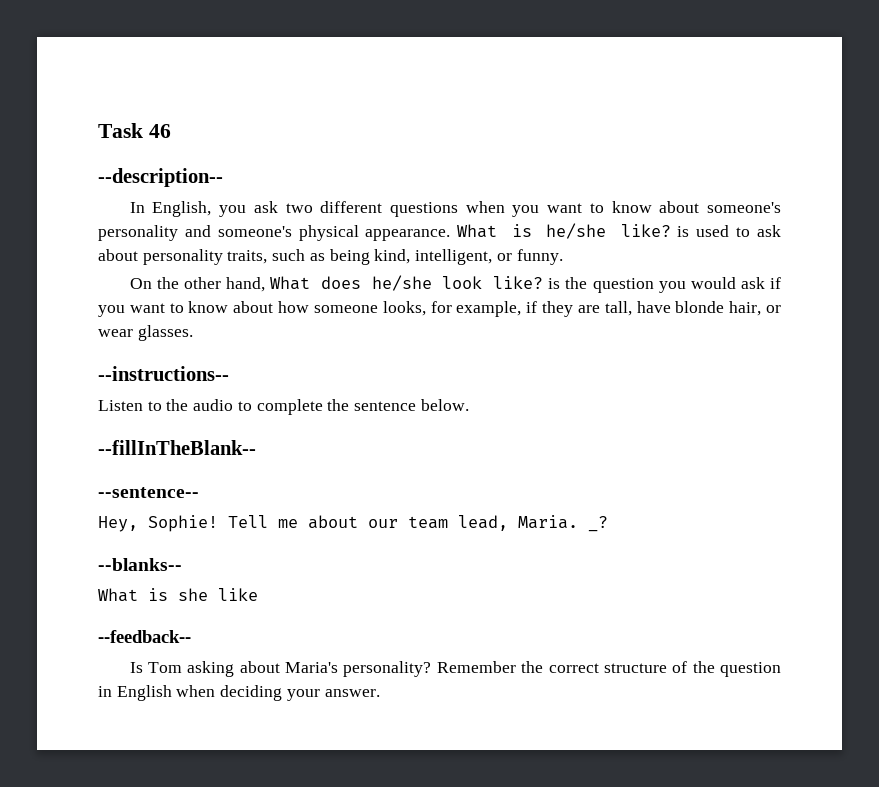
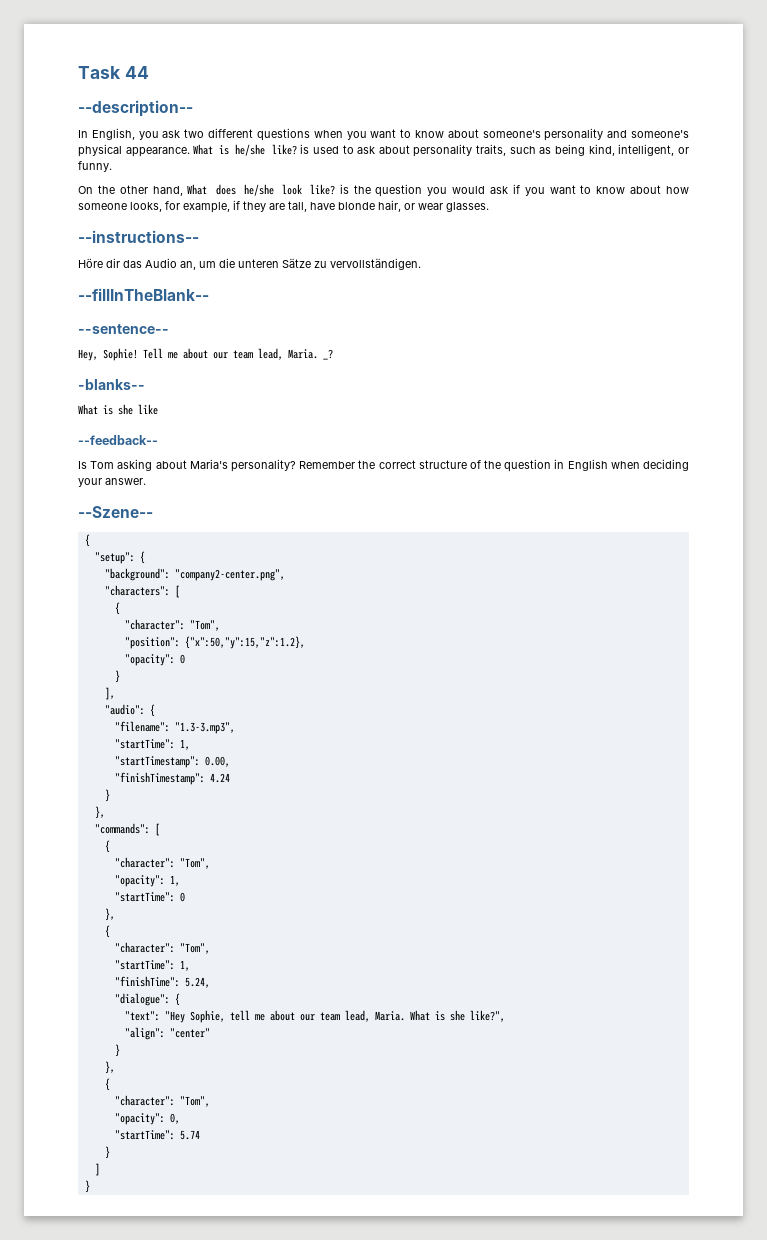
[148,124,171,138] 46 -> [124,66,149,79] 44
[98,399,469,415] Listen to the audio to complete the sentence below. -> [78,258,421,270] Höre dir das Audio an, um die unteren Sätze zu vervollständigen.
[98,558,182,571] --blanks-- -> [78,379,145,390] -blanks--
(380, 693) none -> [78,506,153,518] [84,534,90,547] [94,551,145,564] [104,568,285,581] [104,585,180,598] [114,602,120,615] [124,619,220,631] [124,636,305,649] [124,654,185,666] [114,670,120,683] [104,687,115,700] [104,704,155,717] [114,721,235,734] [114,739,190,750] [114,756,230,768] [114,772,230,785] [104,789,110,802] [94,806,105,819] [94,823,160,836] [104,840,110,853] [114,857,210,869] [114,875,180,887] [114,892,185,902] [104,908,115,921] [104,925,110,938] [114,942,210,954] [114,960,190,971] [114,976,210,988] [114,993,180,1006] [124,1010,505,1023] [124,1027,210,1040] [114,1044,120,1057] [104,1061,115,1074] [104,1078,110,1091] [114,1095,210,1107] [114,1113,180,1125] [114,1130,200,1140] [104,1146,110,1159] [94,1163,100,1176] [84,1180,90,1193] // --Szene-- // { // "setup": { // "background": "company2-center.png", // "characters": [ // { // "character": "Tom", // "position": {"x":50,"y":15,"z":1.2}, // "opacity": 0 // } // ], // "audio": { // "filename": "1.3-3.mp3", // "startTime": 1, // "startTimestamp": 0.00, // "finishTimestamp": 4.24 // } // }, // "commands": [ // { // "character": "Tom", // "opacity": 1, // "startTime": 0 // }, // { // "character": "Tom", // "startTime": 1, // "finishTime": 5.24, // "dialogue": { // "text": "Hey Sophie, tell me about our team lead, Maria. What is she like?", // "align": "center" // } // }, // { // "character": "Tom", // "opacity": 0, // "startTime": 5.74 // } // ] // }

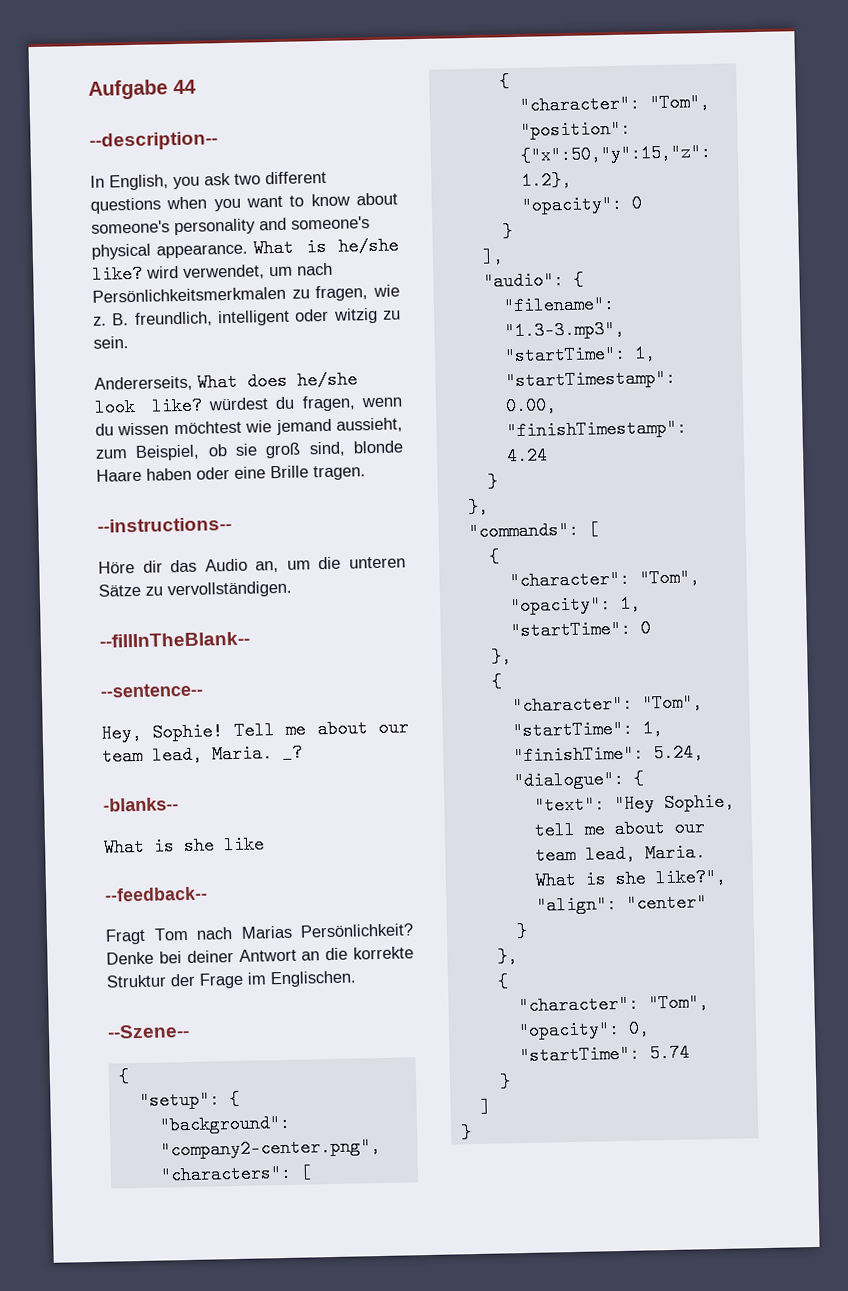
[78,66,121,79] Task -> [88,79,168,100] Aufgabe
[300,144,689,157] [78,161,112,172] [78,185,183,196] is used to ask about personality traits, such as being kind, intelligent, or funny. // On the other hand, -> [146,262,333,280] [92,284,400,303] [93,307,401,327] [93,336,129,349] [94,375,193,392] wird verwendet, um nach Persönlichkeitsmerkmalen zu fragen, wie z. B. freundlich, intelligent oder witzig zu sein. // Andererseits,
[339,184,690,197] [78,200,489,213] is the question you would ask if you want to know about how someone looks, for example, if they are tall, have blonde hair, or wear glasses. -> [208,395,403,412] [95,417,403,436] [95,440,403,461] [96,465,366,482] würdest du fragen, wenn du wissen möchtest wie jemand aussieht, zum Beispiel, ob sie groß sind, blonde Haare haben oder eine Brille tragen.
[78,459,689,472] [78,478,146,487] Is Tom asking about Maria's personality? Remember the correct structure of the question in English when deciding your answer. -> [105,923,414,945] [106,946,414,965] [106,970,357,989] Fragt Tom nach Marias Persönlichkeit? Denke bei deiner Antwort an die korrekte Struktur der Frage im Englischen.

